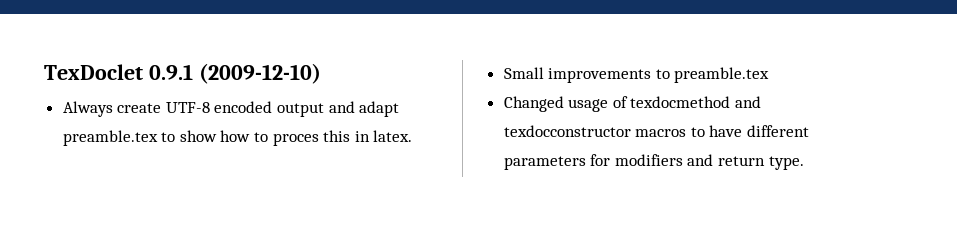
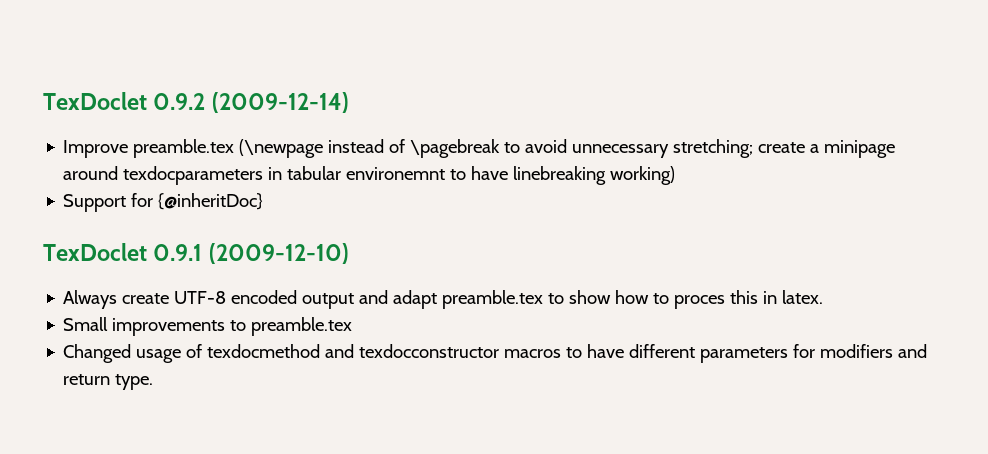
[44,64,143,80] TexDoclet -> [43,92,349,113] [63,139,896,158] [63,166,676,185] [63,193,264,212] [43,243,147,261] TexDoclet 0.9.2 (2009-12-14) // Improve preamble.tex (\newpage instead of \pagebreak to avoid unnecessary stretching; create a minipage around texdocparameters in tabular environemnt to have linebreaking working) // Support for {@inheritDoc} // TexDoclet

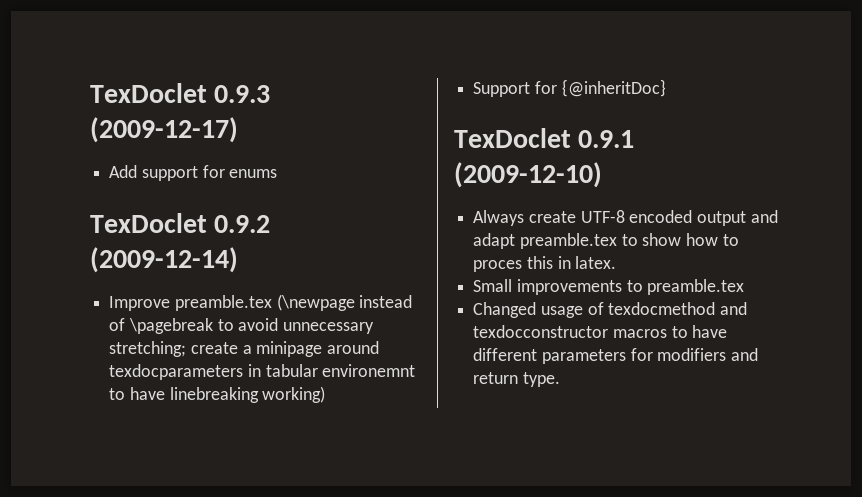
[43,92,147,110] TexDoclet -> [90,83,271,103] [90,117,238,143] [109,165,278,181] [90,213,207,233] TexDoclet 0.9.3 (2009-12-17) // Add support for enums // TexDoclet

